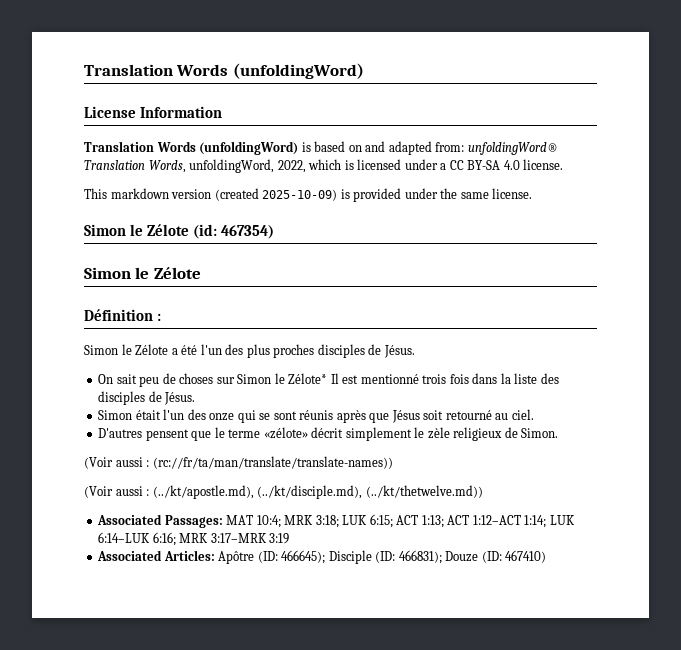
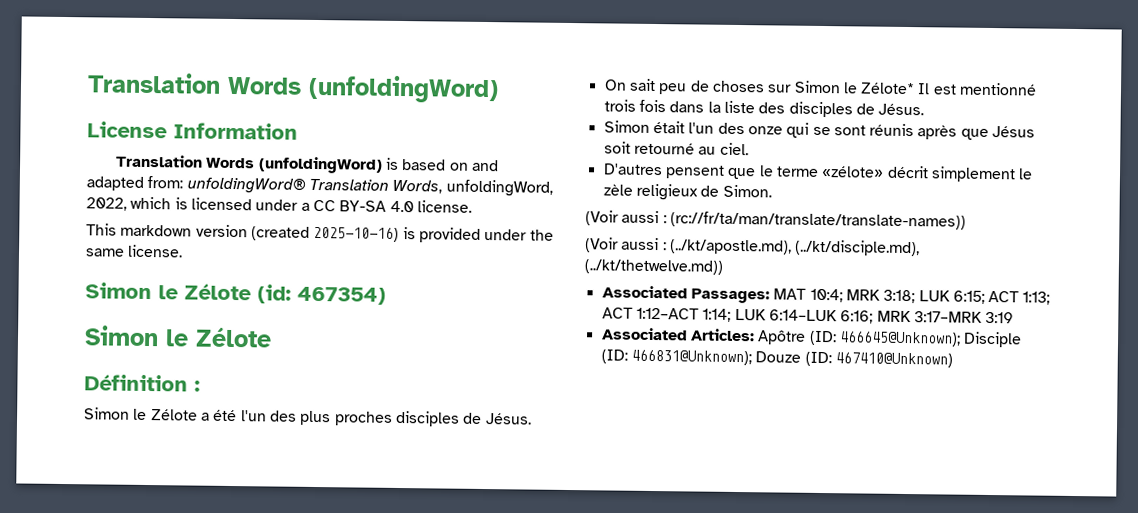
[262,189,338,201] 2025-10-09) -> [313,226,400,242] 2025-10-16)
[281,550,326,564] 466645); -> [838,331,961,347] 466645@Unknown);
[398,550,442,564] 466831); -> [630,349,752,366] 466831@Unknown);
[505,550,547,563] 467410) -> [834,352,953,368] 467410@Unknown)

